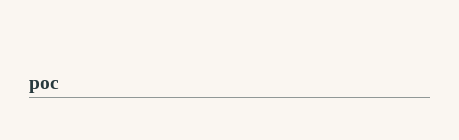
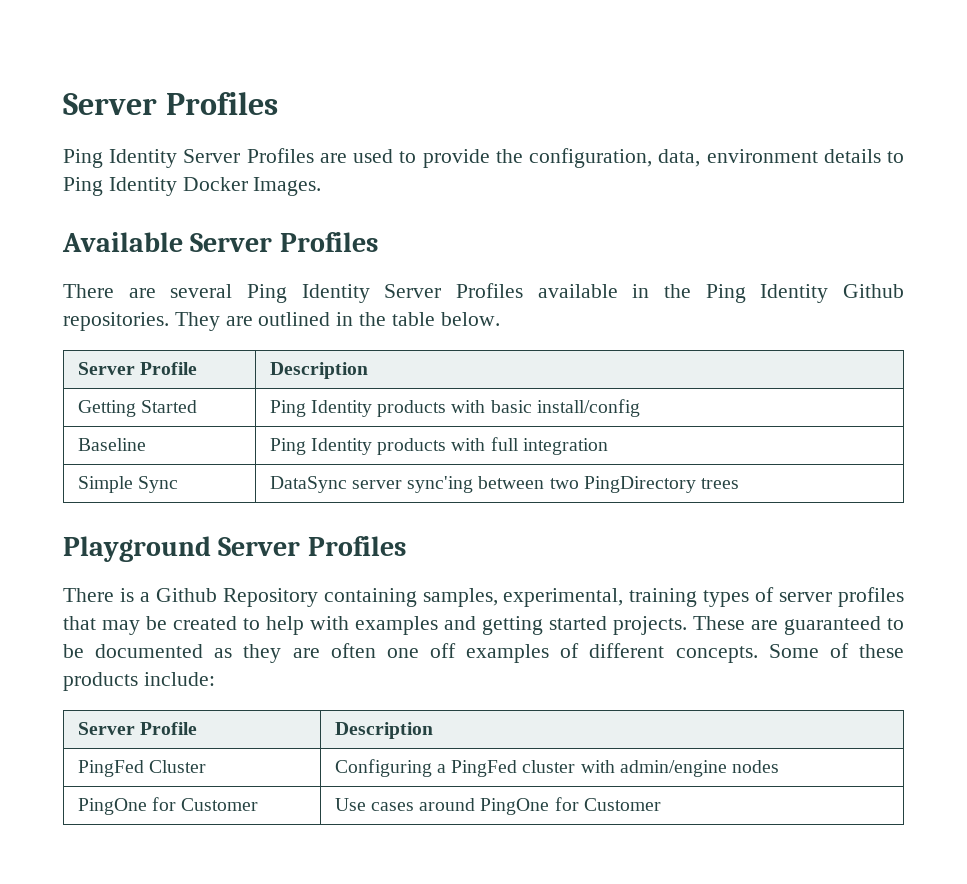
[29,80,59,93] poc -> [63,92,278,115] [63,148,905,168] [63,177,322,196] [62,232,378,252] [63,283,904,303] [63,312,500,331] [77,362,197,375] [269,362,368,379] [77,400,197,417] [269,399,640,417] [77,438,146,451] [269,437,608,455] [77,476,178,493] [269,476,740,493] [63,536,406,562] [63,587,904,607] [63,616,904,635] [63,643,904,663] [63,672,215,691] [77,722,197,735] [334,722,433,739] [77,760,206,777] [334,759,780,777] [77,797,259,815] [334,797,661,815] Server Profiles // Ping Identity Server Profiles are used to provide the configuration, data, environment details to Ping Identity Docker Images. // Available Server Profiles // There are several Ping Identity Server Profiles available in the Ping Identity Github repositories. They are outlined in the table below. // Server Profile | Description // Getting Started | Ping Identity products with basic install/config // Baseline | Ping Identity products with full integration // Simple Sync | DataSync server sync'ing between two PingDirectory trees // Playground Server Profiles // There is a Github Repository containing samples, experimental, training types of server profiles that may be created to help with examples and getting started projects. These are guaranteed to be documented as they are often one off examples of different concepts. Some of these products include: // Server Profile | Description // PingFed Cluster | Configuring a PingFed cluster with admin/engine nodes // PingOne for Customer | Use cases around PingOne for Customer

